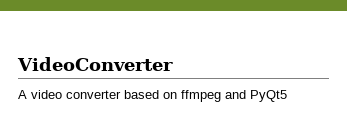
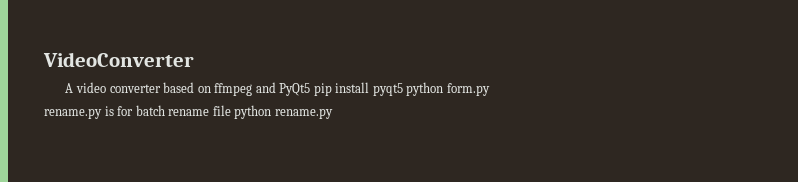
(287, 96) none -> [313,82,490,96] [44,105,333,119] pip install pyqt5 python form.py // rename.py is for batch rename file python rename.py

